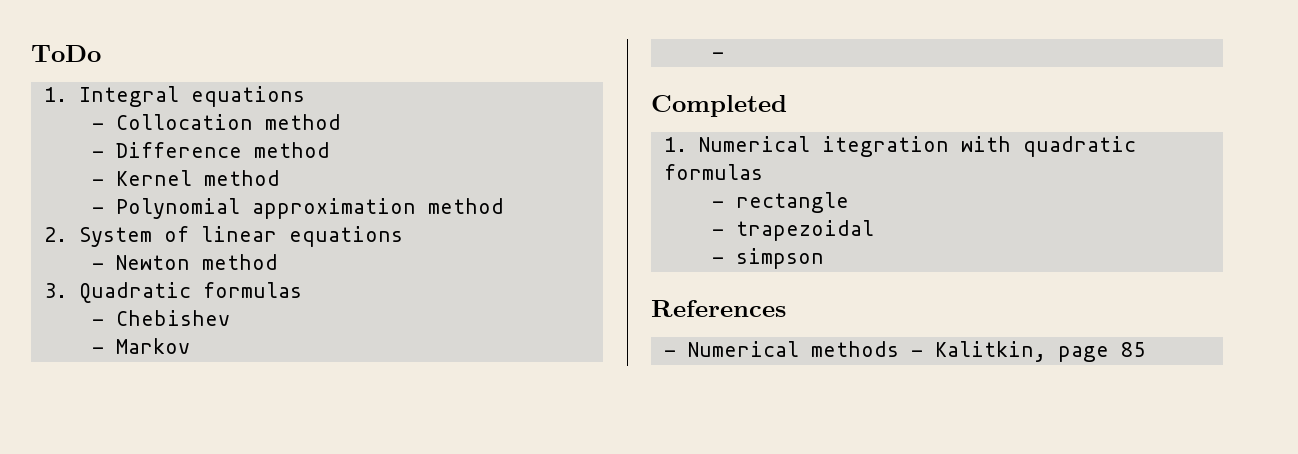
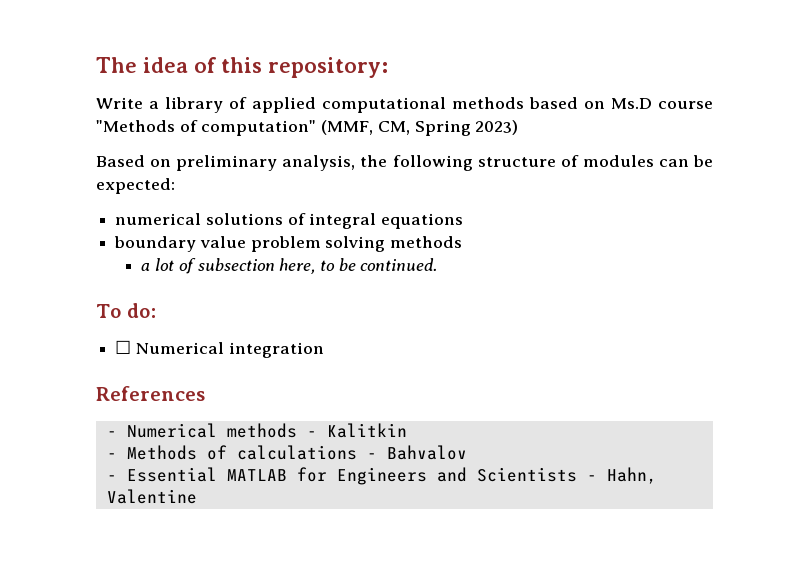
[31,45,101,62] [43,86,305,107] [91,114,341,130] [91,142,330,158] [91,170,280,186] [91,198,504,219] [43,226,403,247] [91,254,278,270] [43,282,302,303] [91,310,230,326] [91,338,190,354] [711,52,724,59] [651,95,787,117] [663,136,1136,157] [663,164,763,180] [711,192,849,213] [711,220,874,241] [711,248,824,269] ToDo // 1. Integral equations // - Collocation method // - Difference method // - Kernel method // - Polynomial approximation method // 2. System of linear equations // - Newton method // 3. Quadratic formulas // - Chebishev // - Markov // - // Completed // 1. Numerical itegration with quadratic formulas // - rectangle // - trapezoidal // - simpson -> [96,57,388,78] [96,97,713,113] [96,120,519,136] [96,155,714,171] [96,178,175,194] [115,213,464,229] [114,236,463,252] [141,258,438,274] [96,303,156,318] [115,340,324,358] The idea of this repository: // Write a library of applied computational methods based on Ms.D course "Methods of computation" (MMF, CM, Spring 2023) // Based on preliminary analysis, the following structure of modules can be expected: // numerical solutions of integral equations // boundary value problem solving methods // a lot of subsection here, to be continued. // To do: // ☐ Numerical integration
[934,341,1145,362] Kalitkin, page 85 -> [326,423,407,438] [106,445,467,460] [106,467,657,485] [106,489,197,504] Kalitkin // - Methods of calculations - Bahvalov // - Essential MATLAB for Engineers and Scientists - Hahn, Valentine

